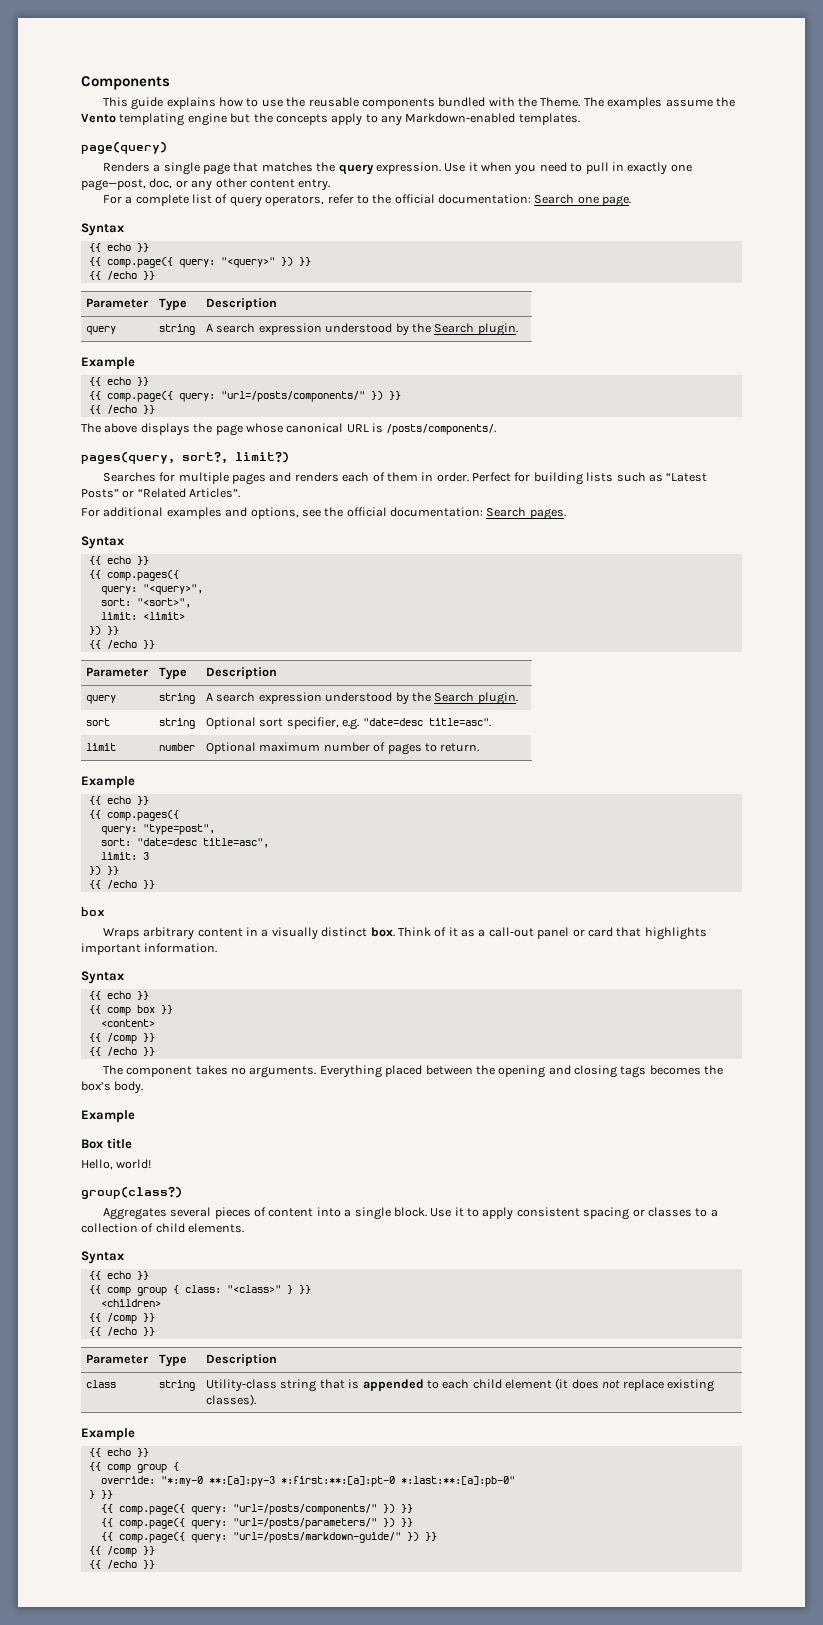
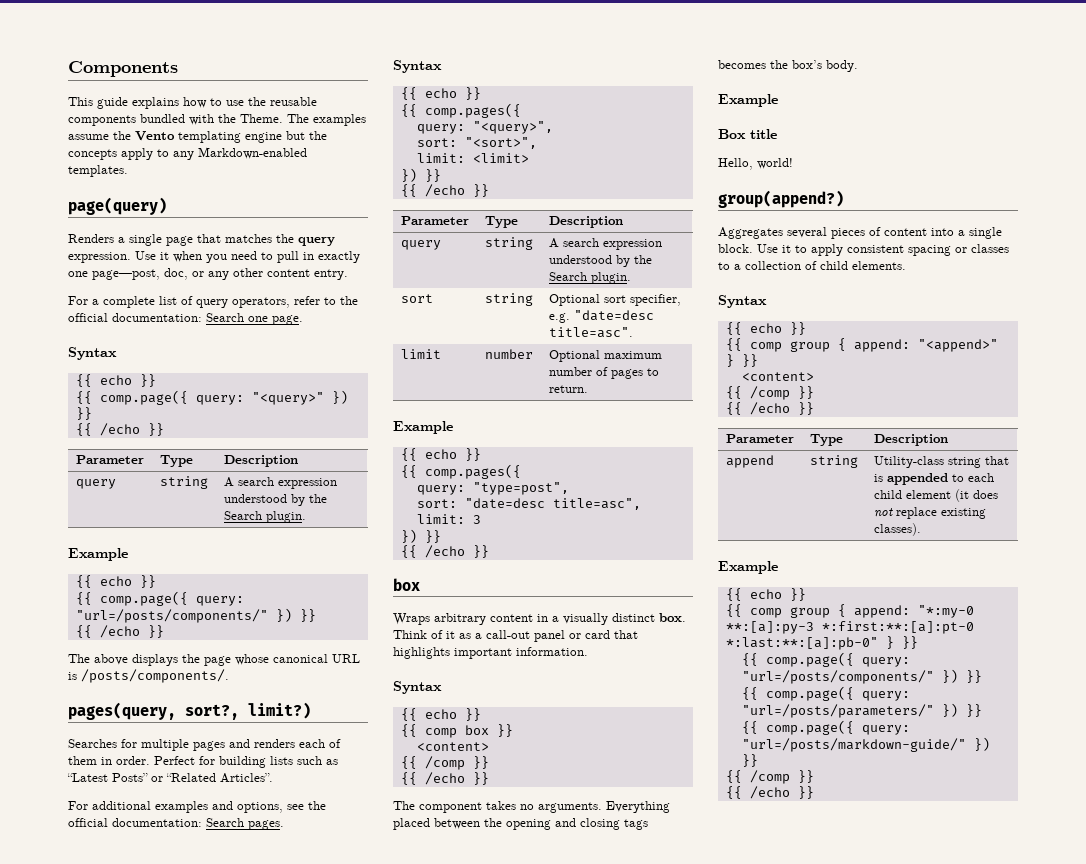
[81,1187,182,1199] group(class?) -> [718,190,844,208] group(append?)
[184,1285,311,1294] [100,1299,161,1307] class: "<class>" } }} // <children> -> [853,339,998,352] [725,354,758,367] [741,372,814,381] append: "<append>" } }} // <content>
[86,1380,117,1388] class -> [725,455,774,468] append
[100,1476,155,1484] // override: -> [853,605,910,618] append:
(515, 1481) // -> (878, 643) none

